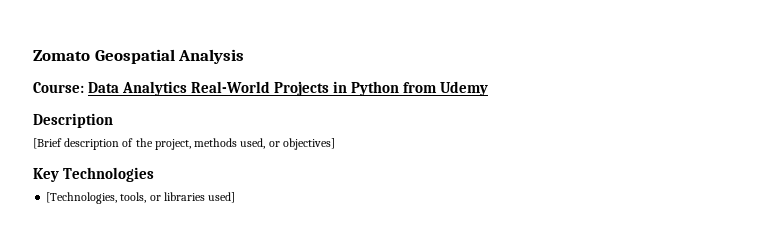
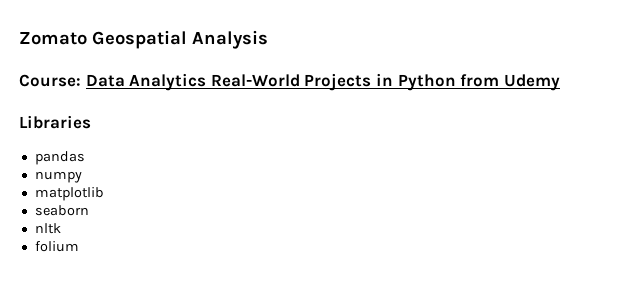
[33,113,113,128] [33,138,335,150] [33,167,155,182] [46,192,236,204] Description // [Brief description of the project, methods used, or objectives] // Key Technologies // [Technologies, tools, or libraries used] -> [19,115,91,129] [34,151,85,165] [34,171,82,183] [34,187,104,201] [34,205,89,216] [34,223,61,234] [34,241,79,252] Libraries // pandas // numpy // matplotlib // seaborn // nltk // folium

